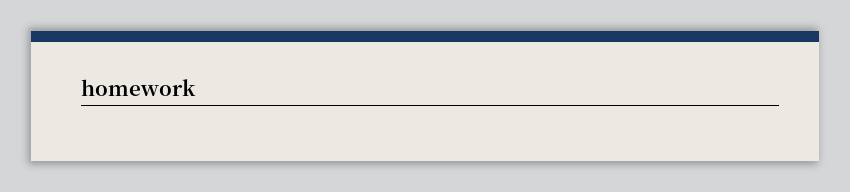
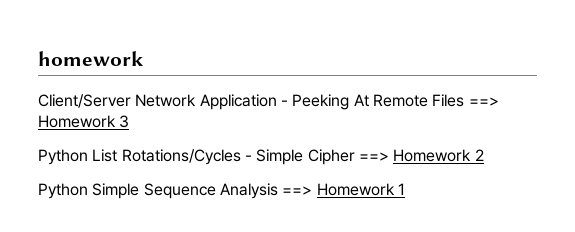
(196, 87) none -> [38,94,499,110] [38,115,130,128] [38,149,484,165] [38,183,405,199] // Client/Server Network Application - Peeking At Remote Files ==> Homework 3 // Python List Rotations/Cycles - Simple Cipher ==> Homework 2 // Python Simple Sequence Analysis ==> Homework 1

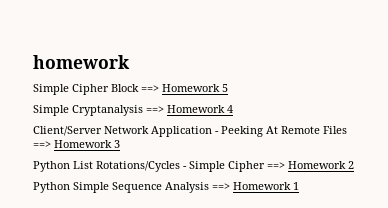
(144, 58) none -> [33,84,228,95] [33,105,233,116] // Simple Cipher Block ==> Homework 5 // Simple Cryptanalysis ==> Homework 4

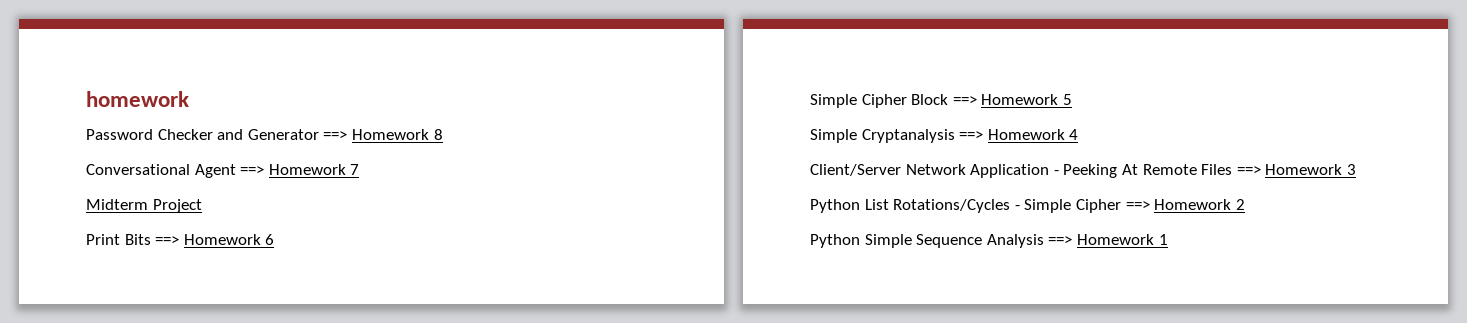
(130, 62) none -> [86,129,443,140] [86,164,360,178] [86,199,202,213] [86,234,275,245] // Password Checker and Generator ==> Homework 8 // Conversational Agent ==> Homework 7 // Midterm Project // Print Bits ==> Homework 6

